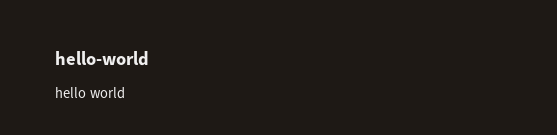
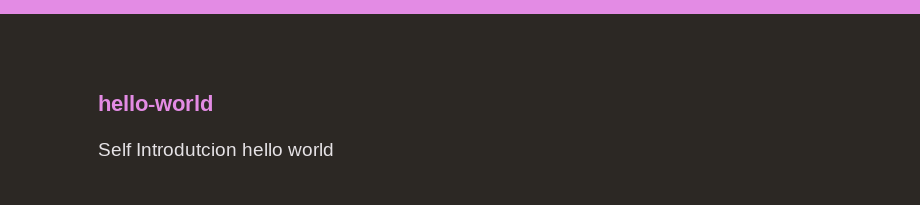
(149, 58) none -> [98,143,238,156] Self Introdutcion

